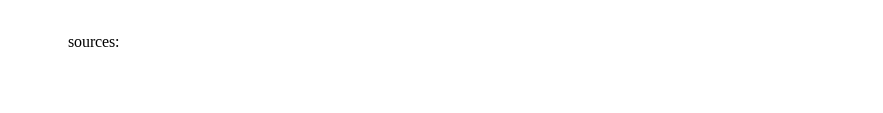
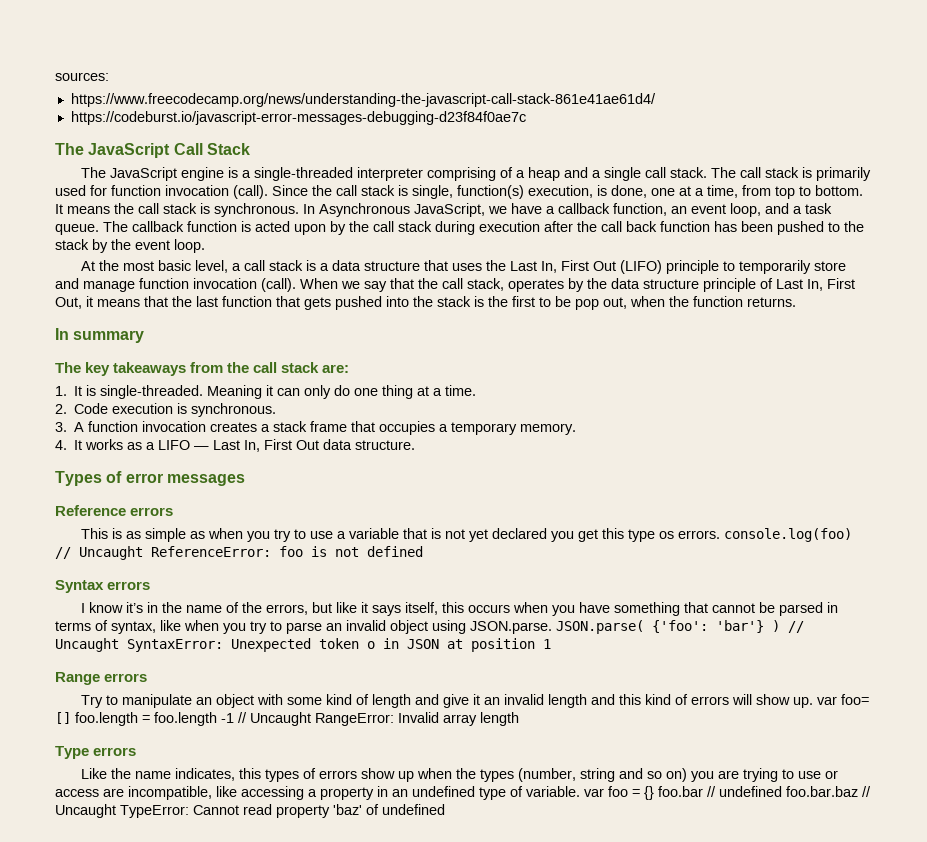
(119, 43) none -> [70,93,656,107] [70,111,526,125] [55,143,250,158] [80,167,871,181] [55,185,863,199] [55,203,832,217] [55,221,864,235] [55,239,205,253] [80,260,846,274] [55,278,855,292] [55,296,796,310] [55,328,145,343] [55,362,350,376] [55,385,477,399] [55,403,277,417] [55,421,577,435] [55,439,416,452] [55,471,245,486] [55,505,174,516] [80,528,852,542] [55,546,423,560] [55,580,151,593] [80,602,838,616] [55,620,804,634] [55,638,551,652] [55,672,148,685] [80,694,869,708] [55,712,519,726] [55,746,137,759] [80,768,838,782] [55,786,871,800] [55,804,445,818] // https://www.freecodecamp.org/news/understanding-the-javascript-call-stack-861e41ae61d4/ // https://codeburst.io/javascript-error-messages-debugging-d23f84f0ae7c // The JavaScript Call Stack // The JavaScript engine is a single-threaded interpreter comprising of a heap and a single call stack. The call stack is primarily used for function invocation (call). Since the call stack is single, function(s) execution, is done, one at a time, from top to bottom. It means the call stack is synchronous. In Asynchronous JavaScript, we have a callback function, an event loop, and a task queue. The callback function is acted upon by the call stack during execution after the call back function has been pushed to the stack by the event loop. // At the most basic level, a call stack is a data structure that uses the Last In, First Out (LIFO) principle to temporarily store and manage function invocation (call). When we say that the call stack, operates by the data structure principle of Last In, First Out, it means that the last function that gets pushed into the stack is the first to be pop out, when the function returns. // In summary // The key takeaways from the call stack are: // 1. It is single-threaded. Meaning it can only do one thing at a time. // 2. Code execution is synchronous. // 3. A function invocation creates a stack frame that occupies a temporary memory. // 4. It works as a LIFO — Last In, First Out data structure. // Types of error messages // Reference errors // This is as simple as when you try to use a variable that is not yet declared you get this type os errors. console.log(foo) // Uncaught ReferenceError: foo is not defined // Syntax errors // I know it’s in the name of the errors, but like it says itself, this occurs when you have something that cannot be parsed in terms of syntax, like when you try to parse an invalid object using JSON.parse. JSON.parse( {'foo': 'bar'} ) // Uncaught SyntaxError: Unexpected token o in JSON at position 1 // Range errors // Try to manipulate an object with some kind of length and give it an invalid length and this kind of errors will show up. var foo= [] foo.length = foo.length -1 // Uncaught RangeError: Invalid array length // Type errors // Like the name indicates, this types of errors show up when the types (number, string and so on) you are trying to use or access are incompatible, like accessing a property in an undefined type of variable. var foo = {} foo.bar // undefined foo.bar.baz // Uncaught TypeError: Cannot read property 'baz' of undefined

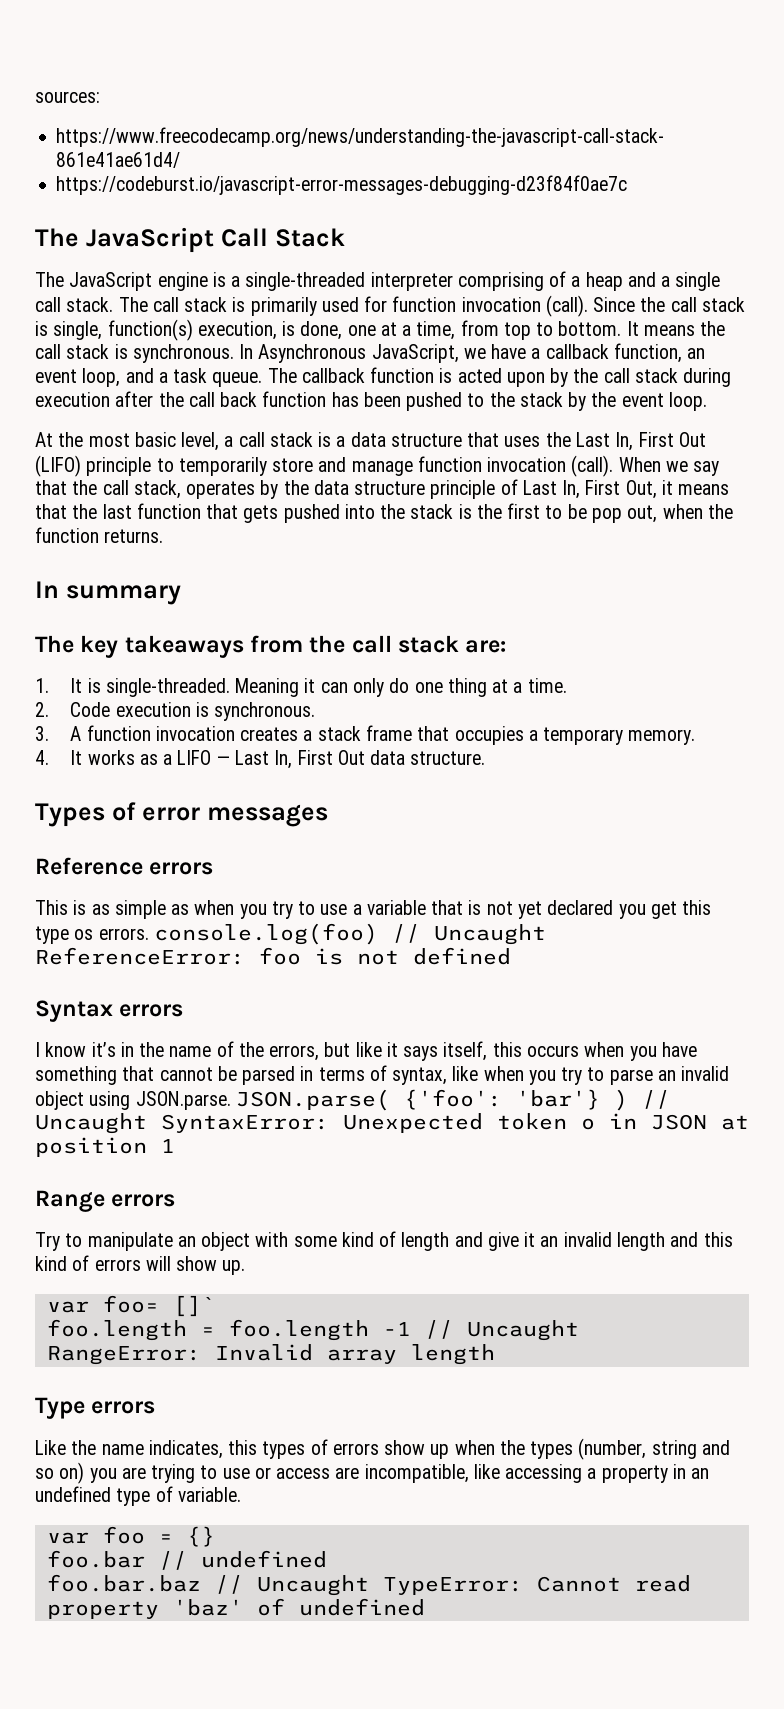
(813, 702) none -> (246, 1267) //
[55,712,71,724] [] -> [172,1295,215,1317] []` //
(580, 791) none -> (241, 1494) //
(654, 793) none -> (215, 1536) //
(782, 791) none -> (327, 1559) //

